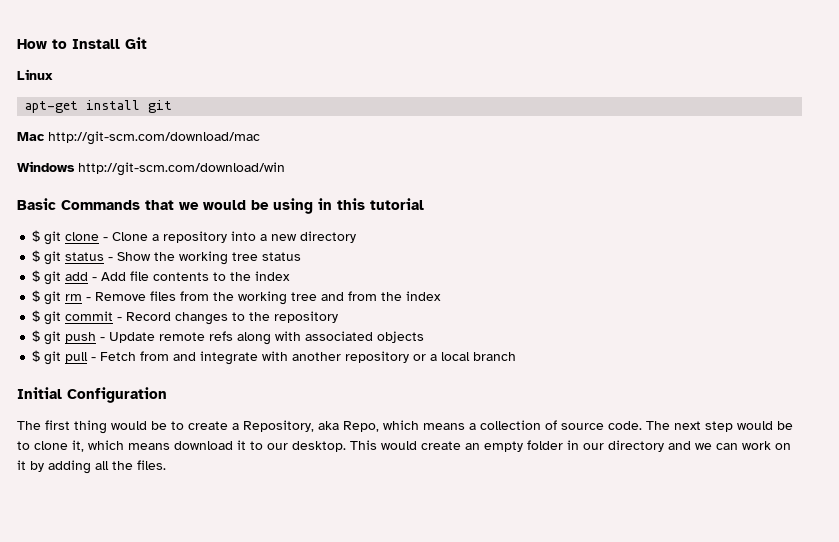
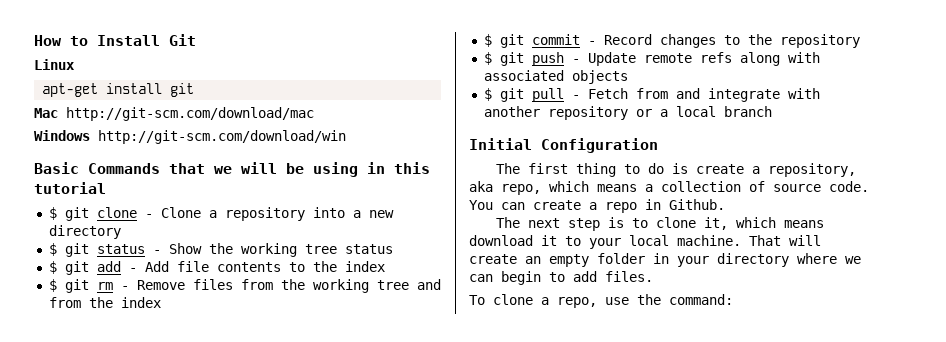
[203,200,246,210] would -> [241,162,277,174] will
[111,420,379,432] would be to create a Repository, aka Repo, -> [623,163,856,177] [469,181,541,195] to do is create a repository, aka repo,
(642, 425) none -> [469,199,725,213] You can create a repo in Github. //
[737,421,793,430] would be -> [607,217,624,228] is
[267,440,417,452] our desktop. This would -> [589,235,821,249] your local machine. That will
[583,440,791,452] [17,460,166,474] our directory and we can work on it by adding all the files. -> [677,253,861,267] [469,271,653,285] [469,294,733,308] your directory where we can begin to add files. // To clone a repo, use the command:

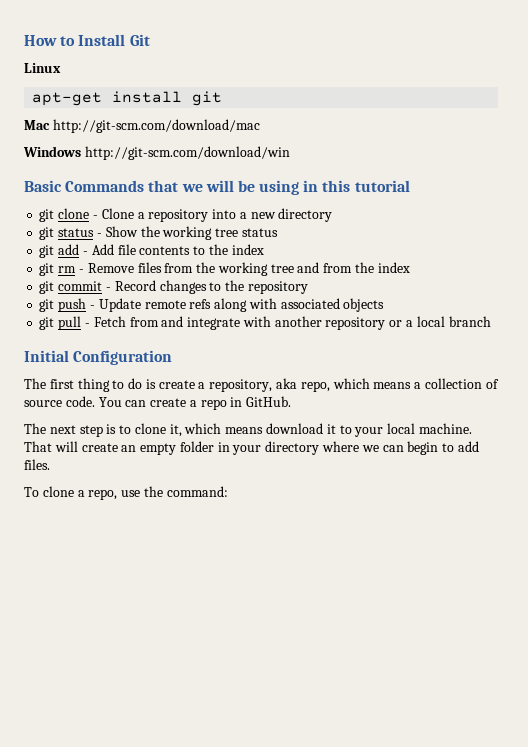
[48,207,57,220] $ -> (410, 186) none
[48,243,57,256] $ -> (333, 215) none
[48,261,57,274] $ -> (278, 232) none
[48,279,57,292] $ -> (264, 249) none
[483,34,492,47] $ -> (410, 267) none
[483,52,492,65] $ -> (308, 287) none
[483,88,492,101] $ -> (385, 305) none
[669,199,725,210] Github. -> [246,396,292,407] GitHub.

